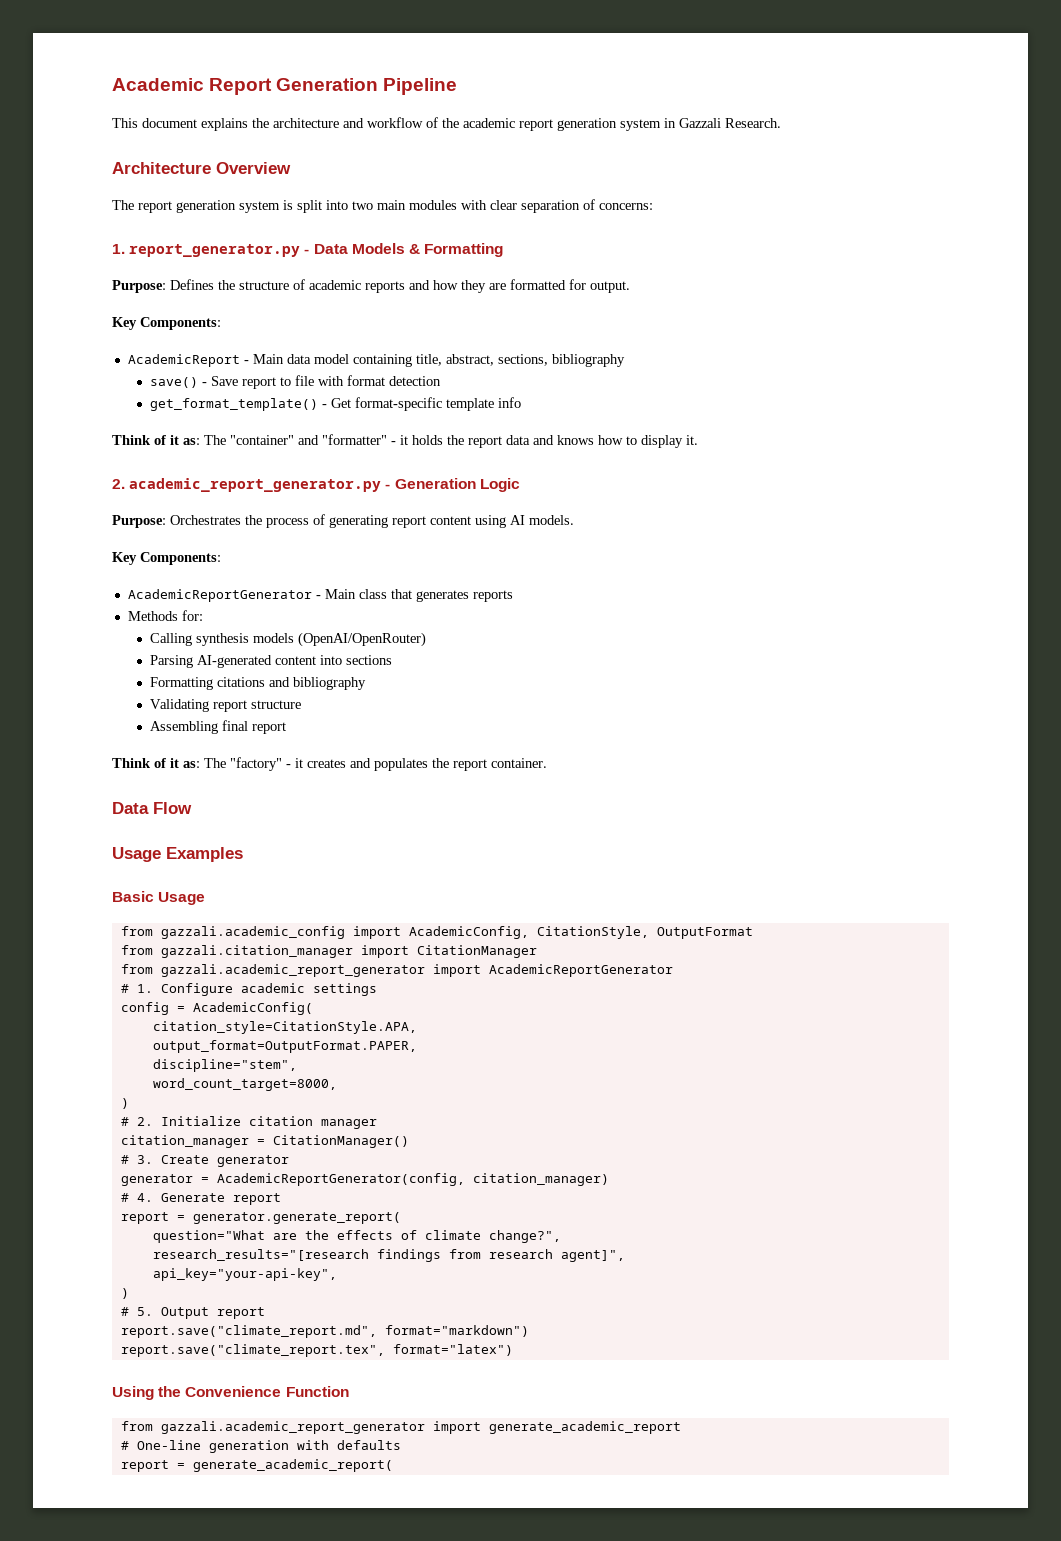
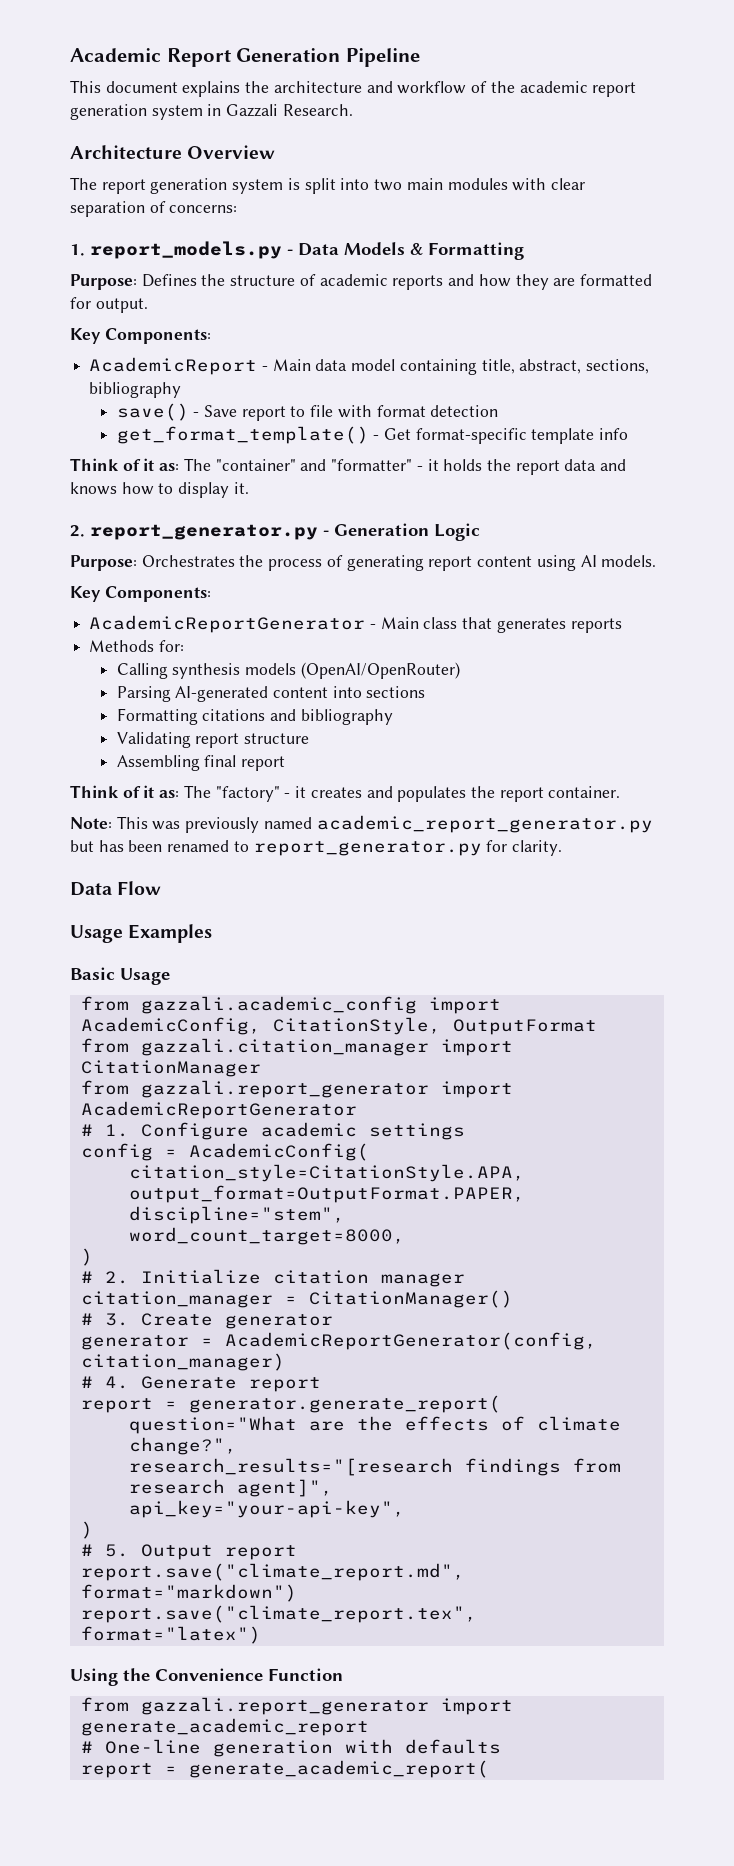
[129,244,301,257] report_generator.py -> [90,241,282,259] report_models.py
[129,478,382,492] academic_report_generator.py -> [90,524,318,540] report_generator.py
(547, 763) none -> [70,815,653,833] [70,840,563,856] // Note: This was previously named academic_report_generator.py but has been renamed to report_generator.py for clarity.
[160,964,425,977] gazzali.academic_report_generator -> [140,1080,429,1098] gazzali.report_generator
[160,1421,425,1434] gazzali.academic_report_generator -> [140,1697,429,1715] gazzali.report_generator

